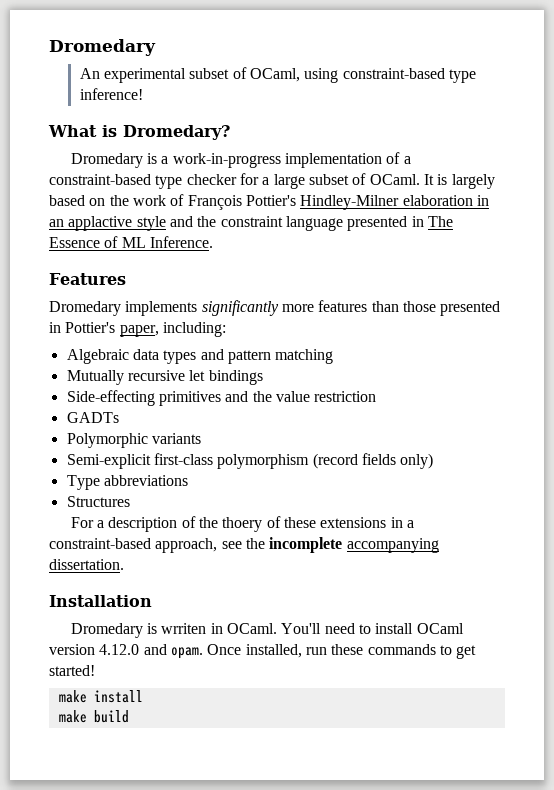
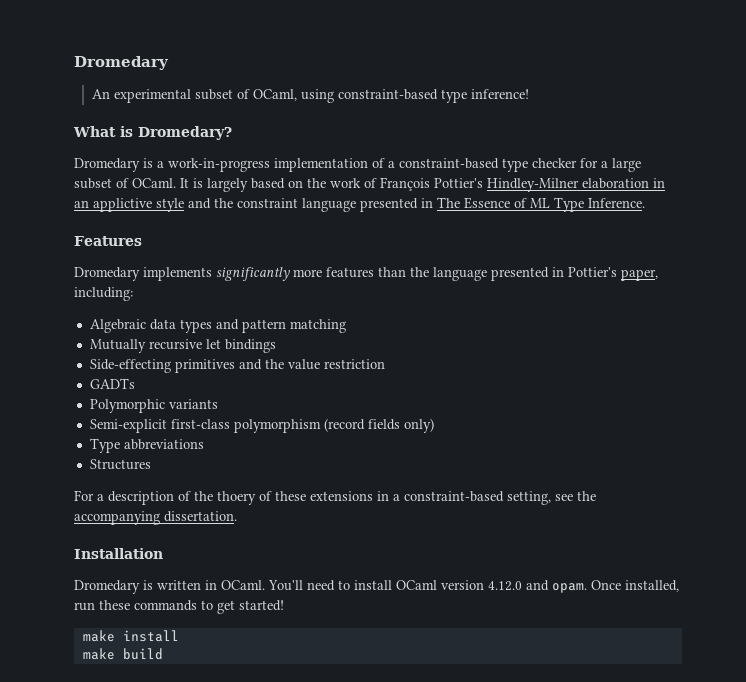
[68,216,133,231] applactive -> [93,198,152,212] applictive
(146, 242) none -> [554,197,584,212] Type
[402,301,436,312] those -> [410,267,487,281] the language
[155,538,218,553] approach, -> [507,491,551,505] setting,
[269,537,343,553] incomplete -> (596, 496) none
[161,623,207,634] wrriten -> [157,580,201,590] written

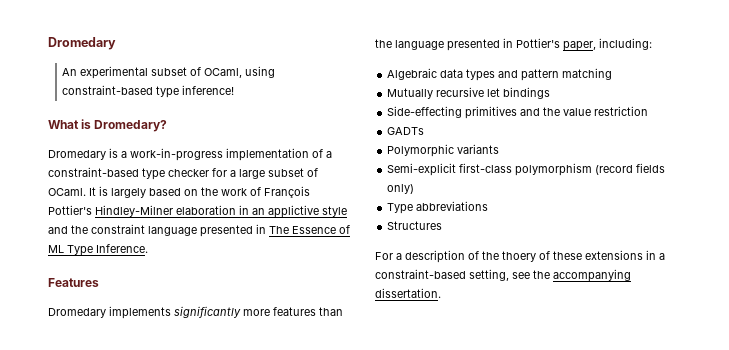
[74,548,163,559] [74,580,679,594] [74,600,284,614] [82,630,179,642] [82,648,163,660] // Installation // Dromedary is written in OCaml. You'll need to install OCaml version 4.12.0 and opam. Once installed, run these commands to get started! // make install // make build -> (441, 293) none

